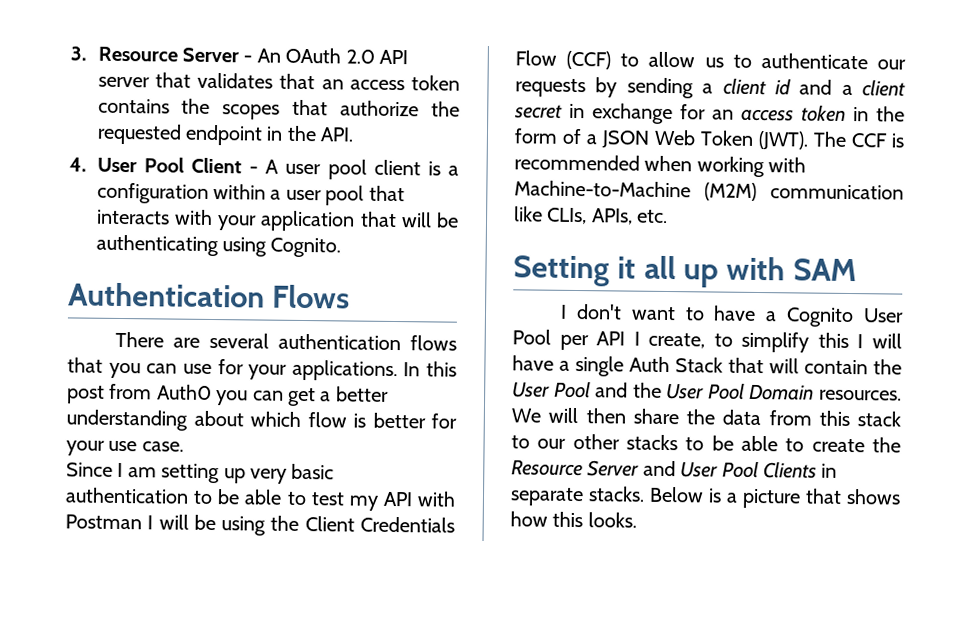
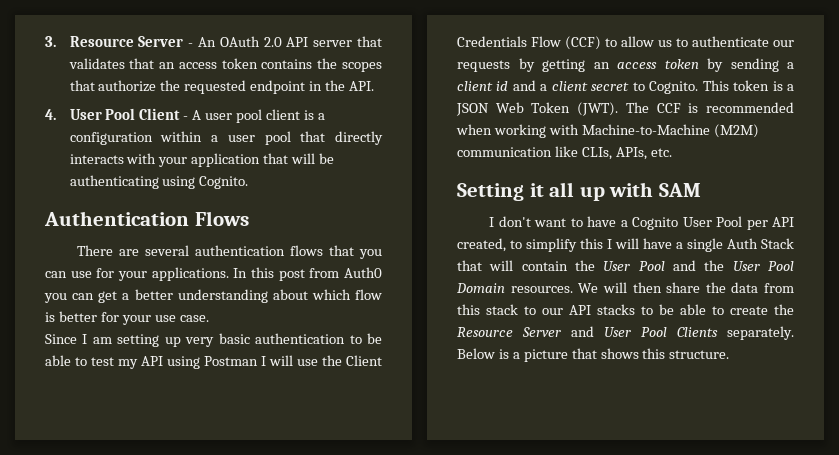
(405, 193) none -> [335,131,383,145] directly
[417,491,456,507] with -> [167,356,200,369] using
[193,514,267,536] be using -> [297,359,318,366] use
(618, 87) none -> [542,58,723,72] getting an access token by
[569,103,905,125] [514,128,583,145] in exchange for an access token in the form of -> [632,80,783,94] to Cognito. This token is
[633,331,706,349] I create, -> [457,238,506,252] created,
[572,433,620,450] other -> [569,305,591,315] API
[821,463,838,478] [510,486,645,507] in separate stacks. -> [727,326,794,340] separately.
[510,511,637,528] how this looks. -> [642,348,730,359] this structure.

